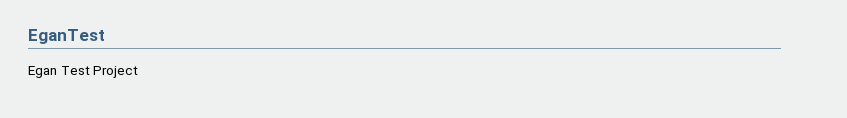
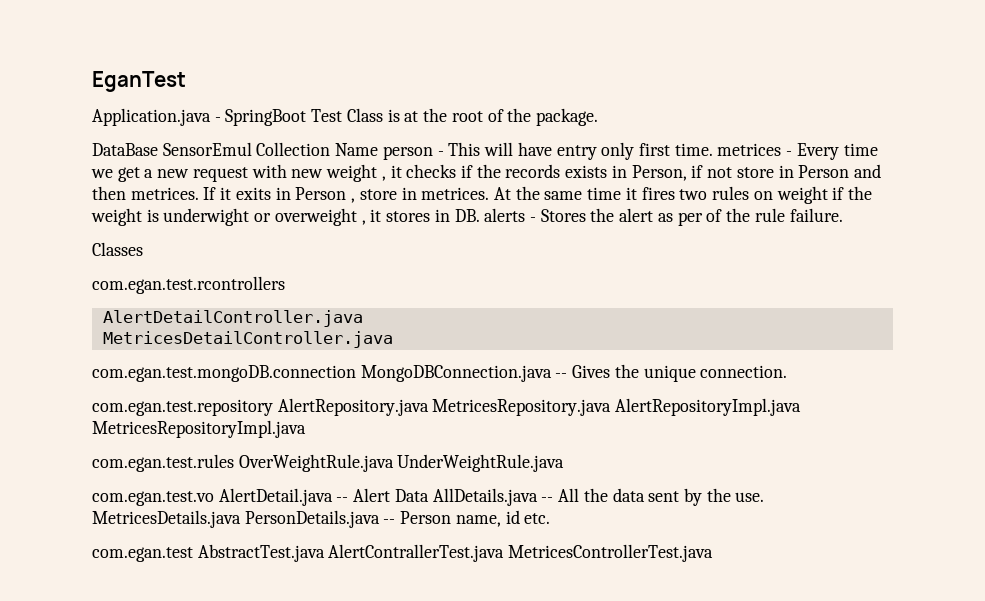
[28,66,139,78] Egan Test Project -> [92,108,598,126] [92,142,878,160] [91,164,881,182] [92,186,872,204] [91,208,843,226] [92,242,143,256] [92,276,285,294] [102,310,363,327] [102,331,393,348] [92,364,788,382] [92,398,802,416] [92,420,306,438] [92,454,565,472] [92,488,765,506] [92,510,551,528] [92,544,714,562] Application.java - SpringBoot Test Class is at the root of the package. // DataBase SensorEmul Collection Name person - This will have entry only first time. metrices - Every time we get a new request with new weight , it checks if the records exists in Person, if not store in Person and then metrices. If it exits in Person , store in metrices. At the same time it fires two rules on weight if the weight is underwight or overweight , it stores in DB. alerts - Stores the alert as per of the rule failure. // Classes // com.egan.test.rcontrollers // AlertDetailController.java // MetricesDetailController.java // com.egan.test.mongoDB.connection MongoDBConnection.java -- Gives the unique connection. // com.egan.test.repository AlertRepository.java MetricesRepository.java AlertRepositoryImpl.java MetricesRepositoryImpl.java // com.egan.test.rules OverWeightRule.java UnderWeightRule.java // com.egan.test.vo AlertDetail.java -- Alert Data AllDetails.java -- All the data sent by the use. MetricesDetails.java PersonDetails.java -- Person name, id etc. // com.egan.test AbstractTest.java AlertContrallerTest.java MetricesControllerTest.java

